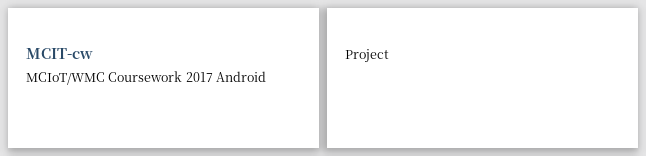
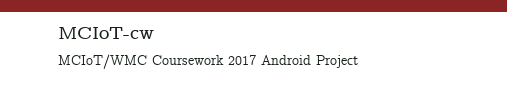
[26,48,93,59] MCIT-cw -> [58,27,154,39] MCIoT-cw

